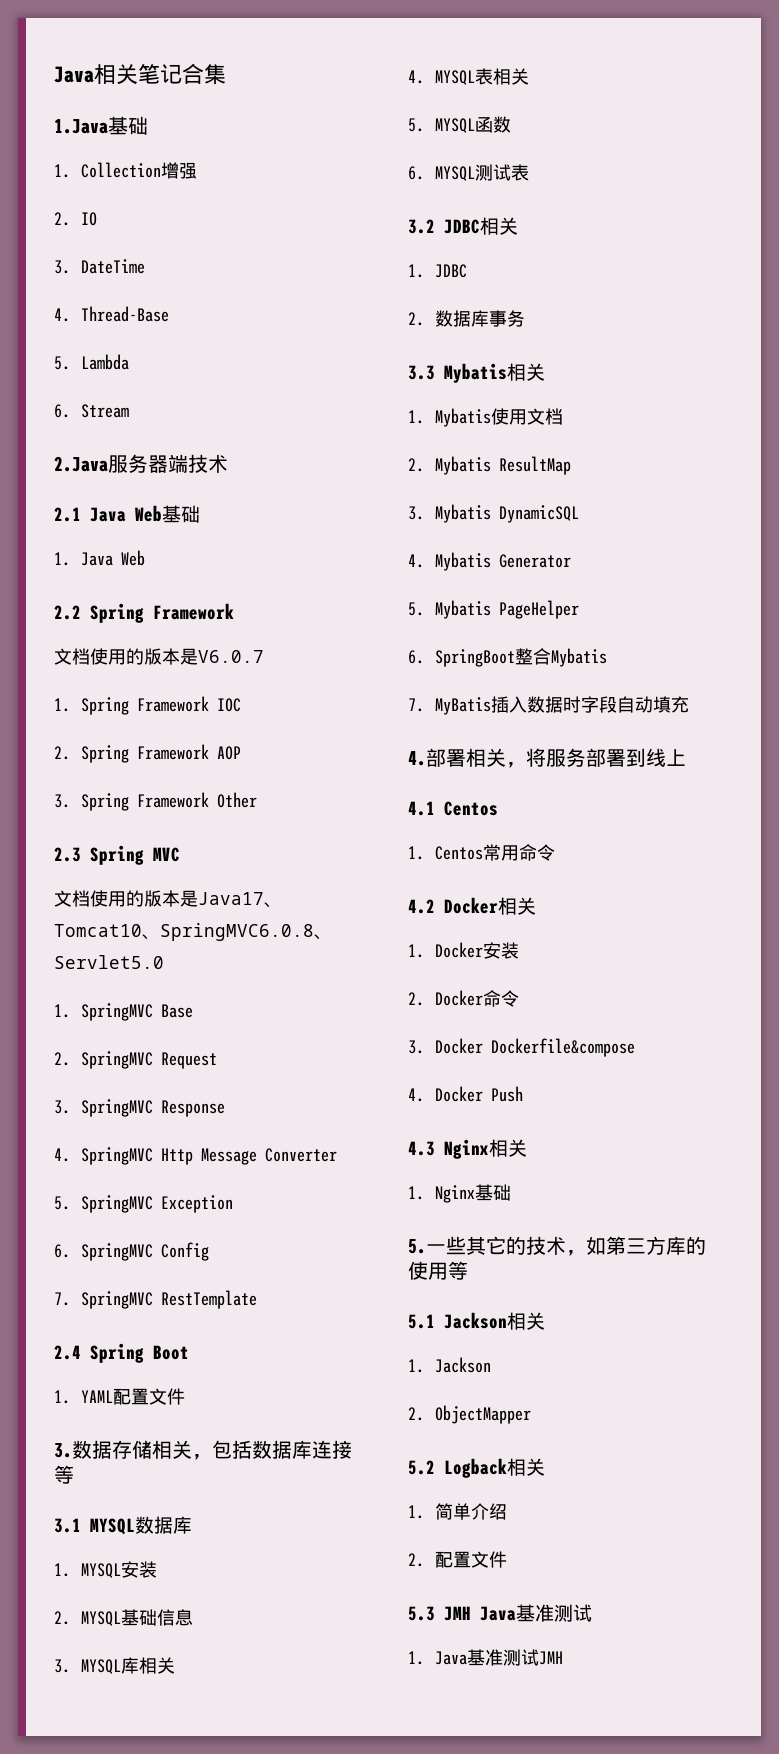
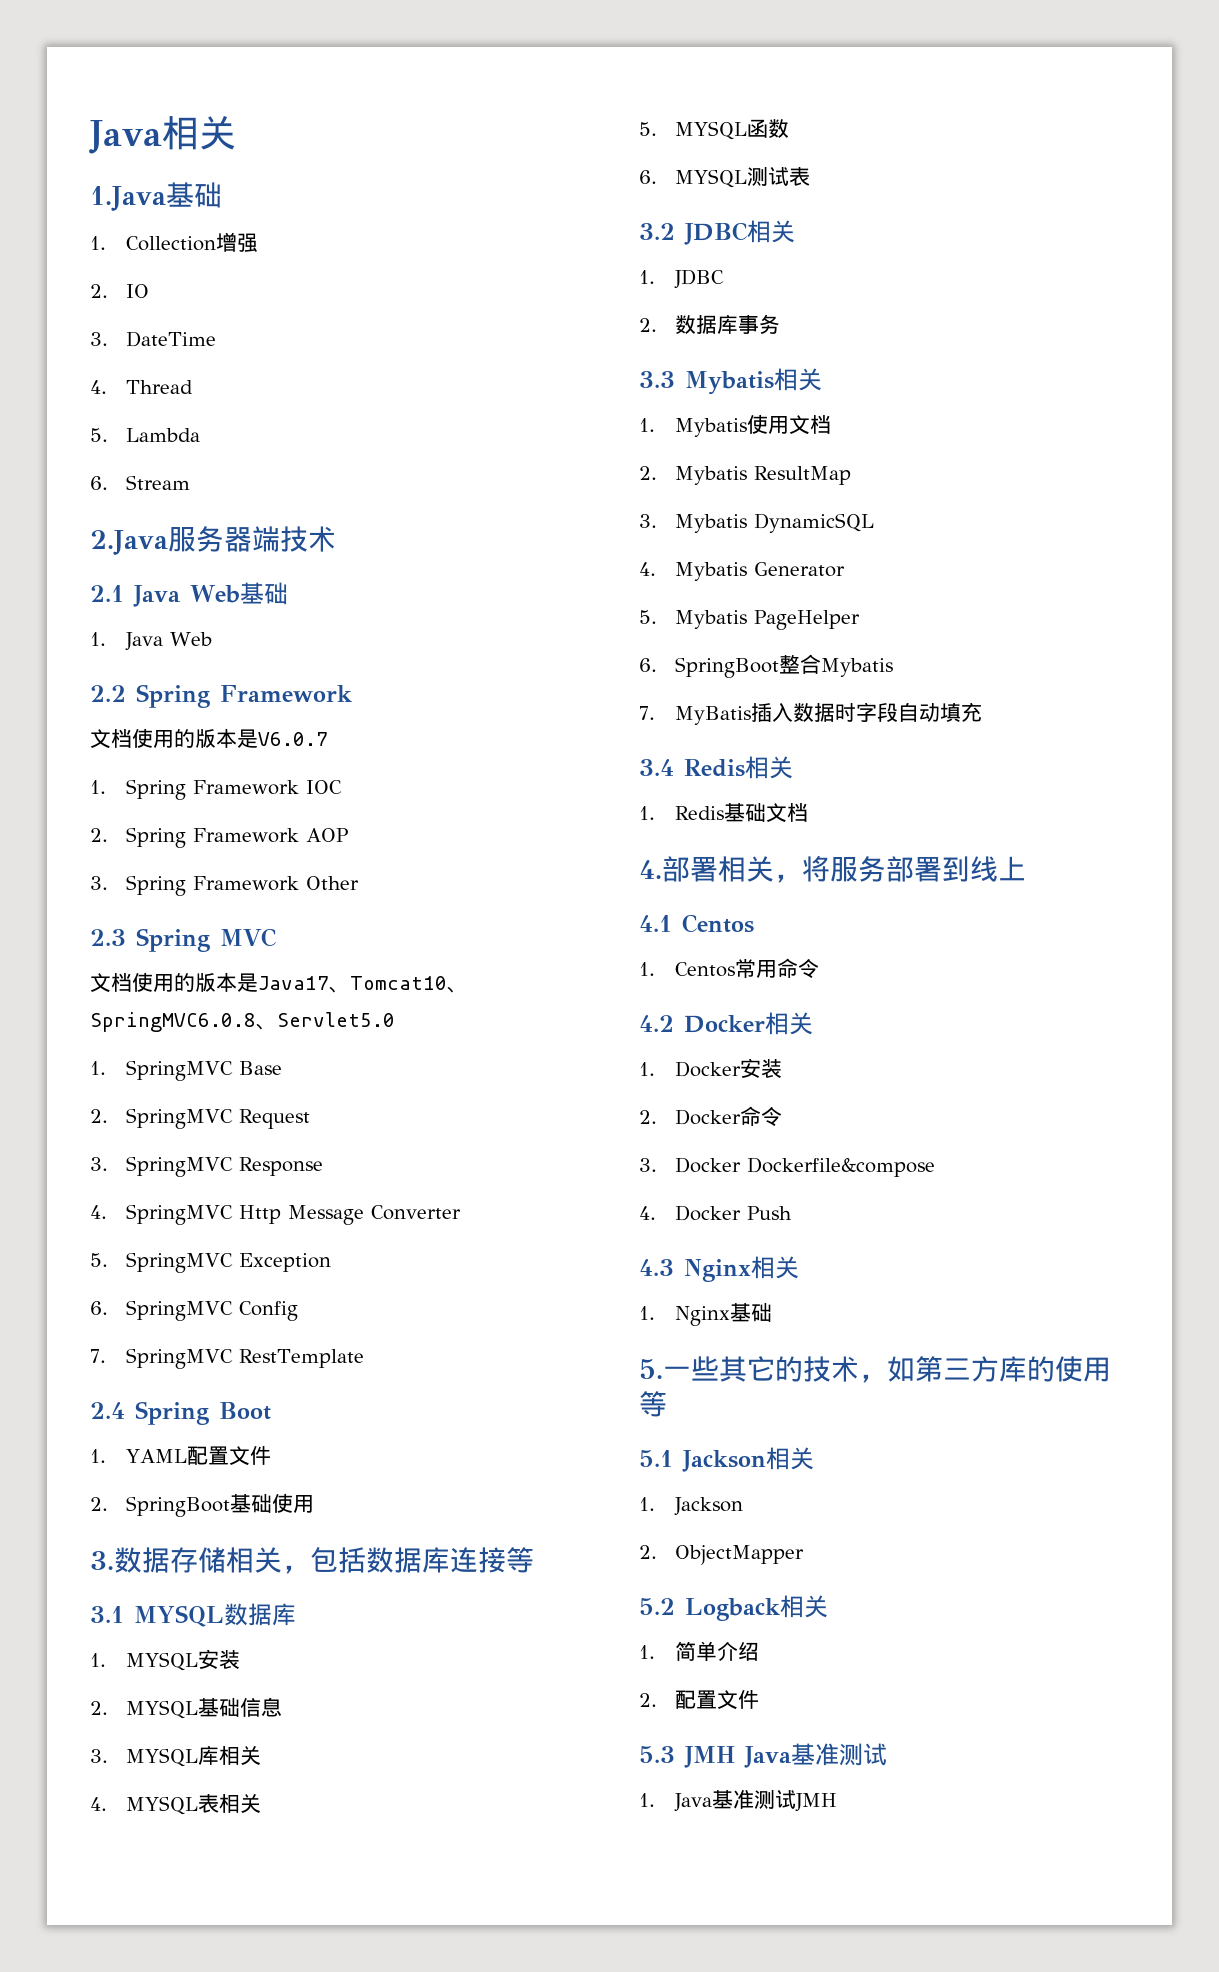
[138,63,226,85] 笔记合集 -> (236, 132) none
[81,306,170,322] Thread-Base -> [126,380,194,394] Thread
(186, 1396) none -> [90,1493,315,1517] // 2. SpringBoot基础使用
(690, 704) none -> [639,756,793,779] [639,803,809,823] // 3.4 Redis相关 // 1. Redis基础文档

